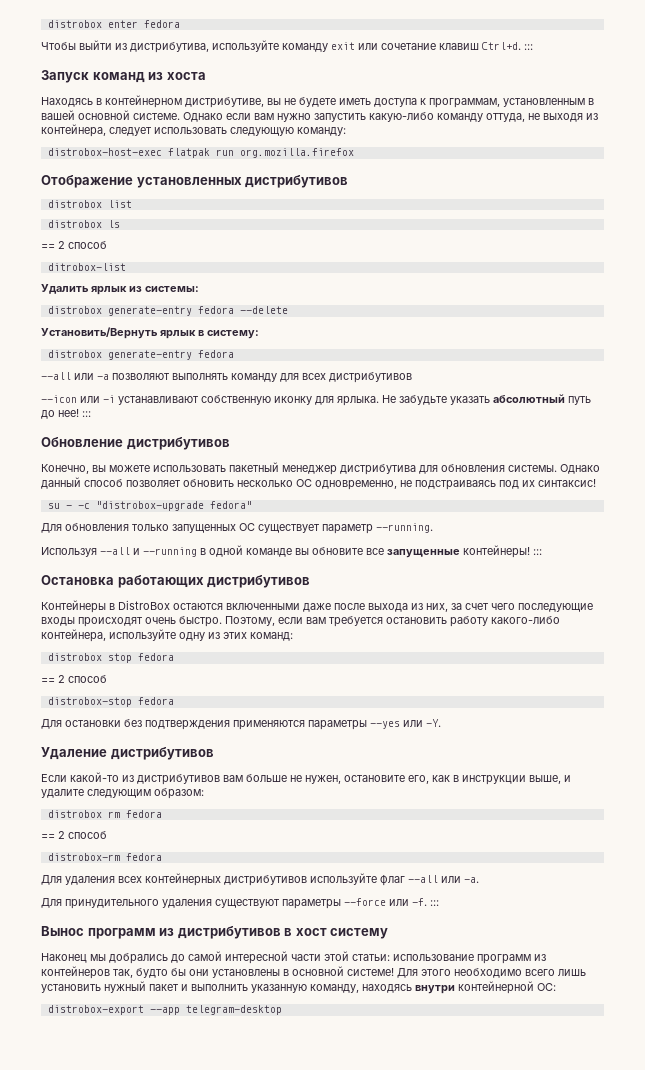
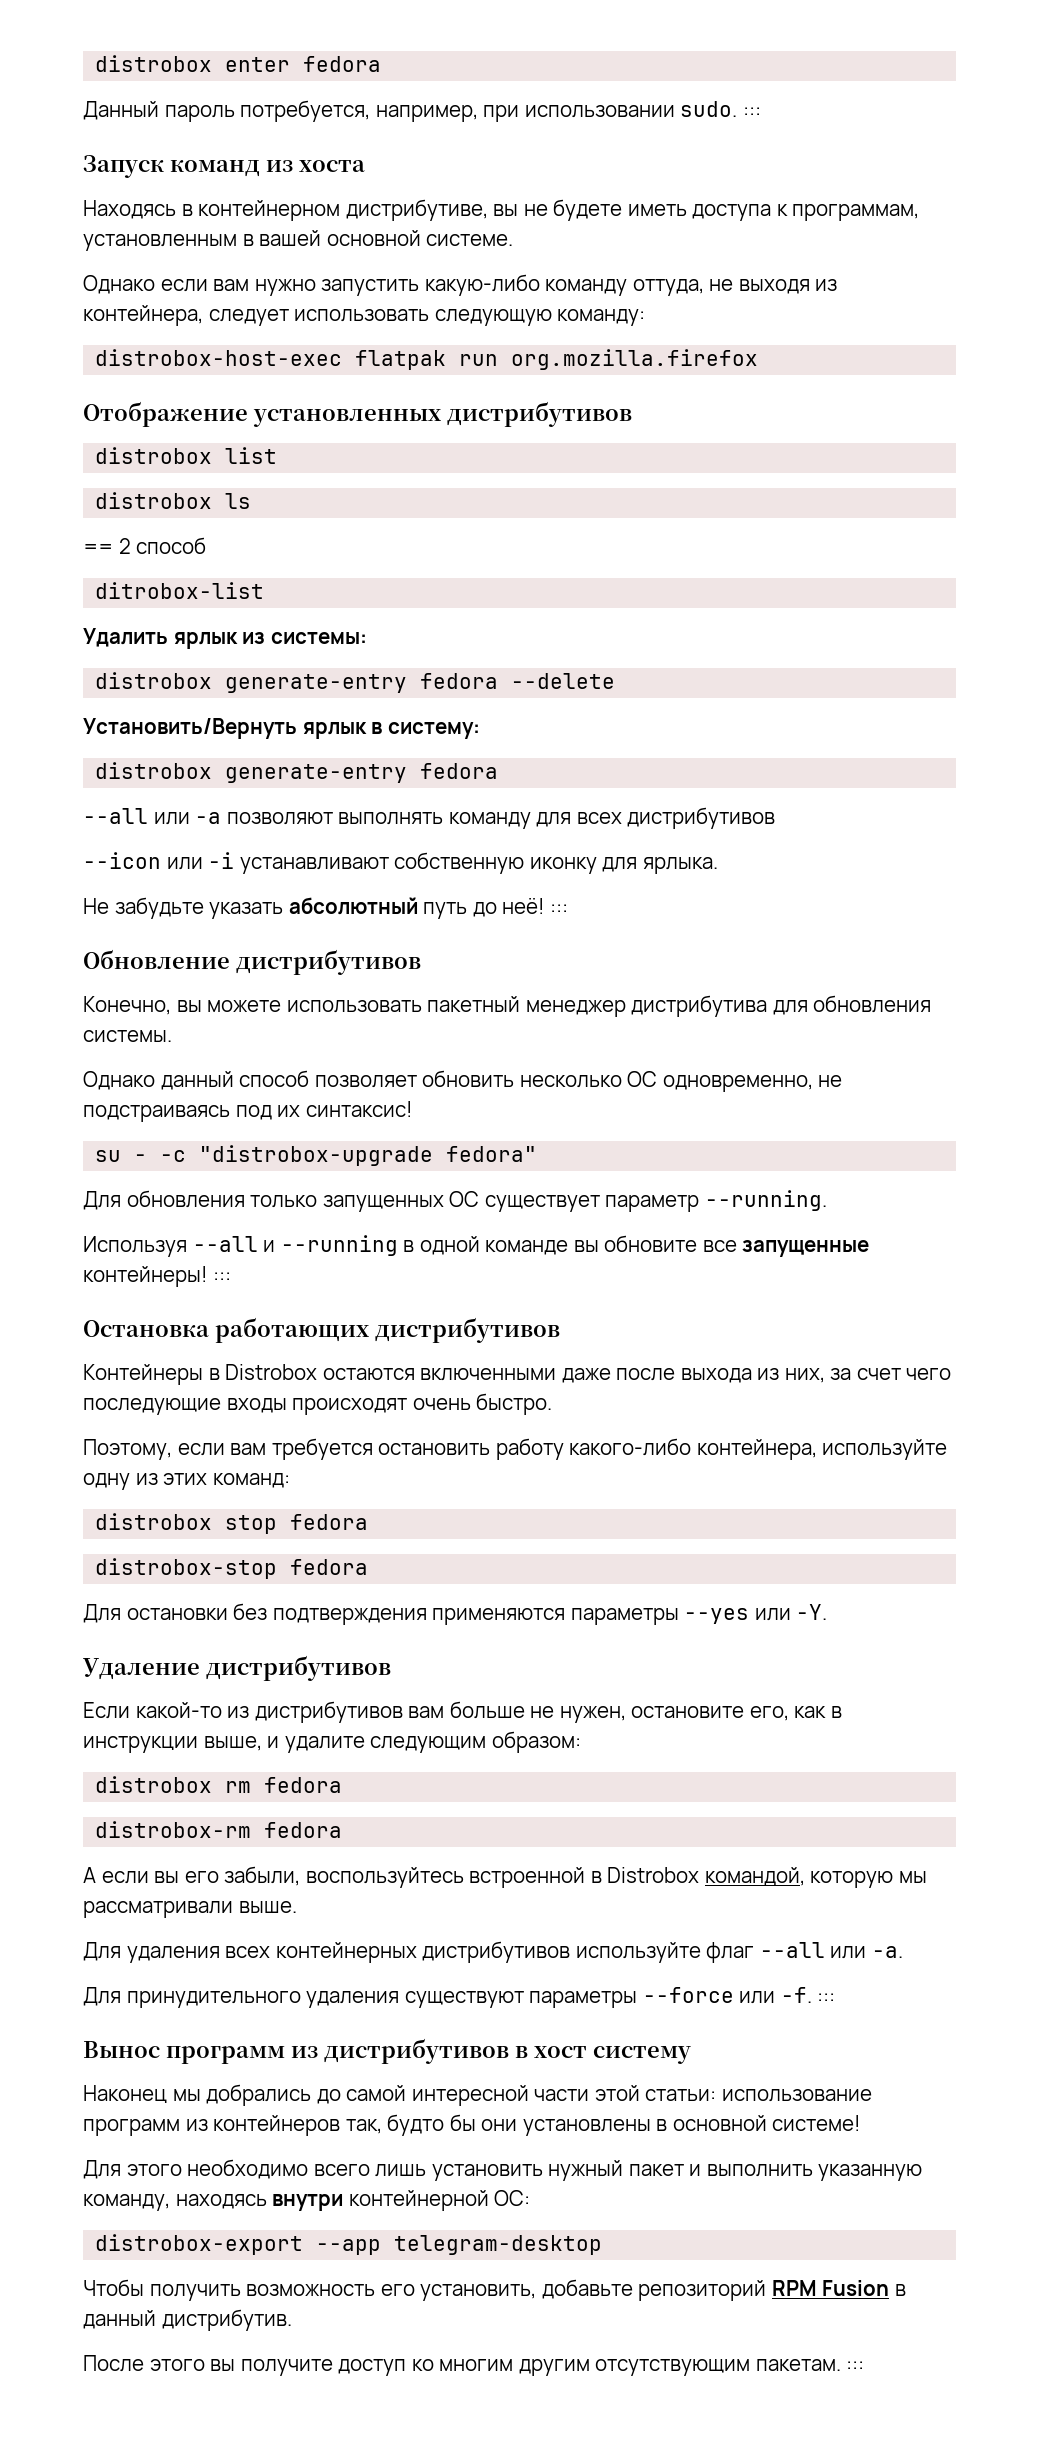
[41,40,521,53] Чтобы выйти из дистрибутива, используйте команду exit или сочетание клавиш Ctrl+d. -> [83,100,738,122] Данный пароль потребуется, например, при использовании sudo.
(180, 116) none -> (514, 240) //
(379, 401) none -> (718, 865) //
[58,409,79,417] нее! -> [502,898,545,914] неё!
(557, 468) none -> (172, 1036) //
[118,600,170,610] DistroBox -> [225,1364,318,1380] Distrobox
(222, 621) none -> (553, 1404) //
[41,675,107,683] // == 2 способ -> (369, 1522) none
[41,831,107,839] // == 2 способ -> (343, 1785) none
(162, 857) none -> [83,1866,927,1888] [83,1901,297,1918] // А если вы его забыли, воспользуйтесь встроенной в Distrobox командой, которую мы рассматривали выше.
(394, 972) none -> (861, 2123) //
(282, 1010) none -> [83,2279,906,2301] [83,2309,292,2331] [83,2355,865,2376] // Чтобы получить возможность его установить, добавьте репозиторий RPM Fusion в данный дистрибутив. // После этого вы получите доступ ко многим другим отсутствующим пакетам. :::

